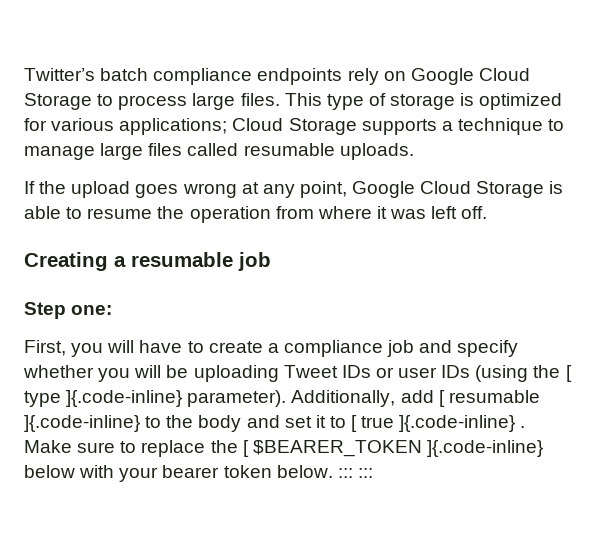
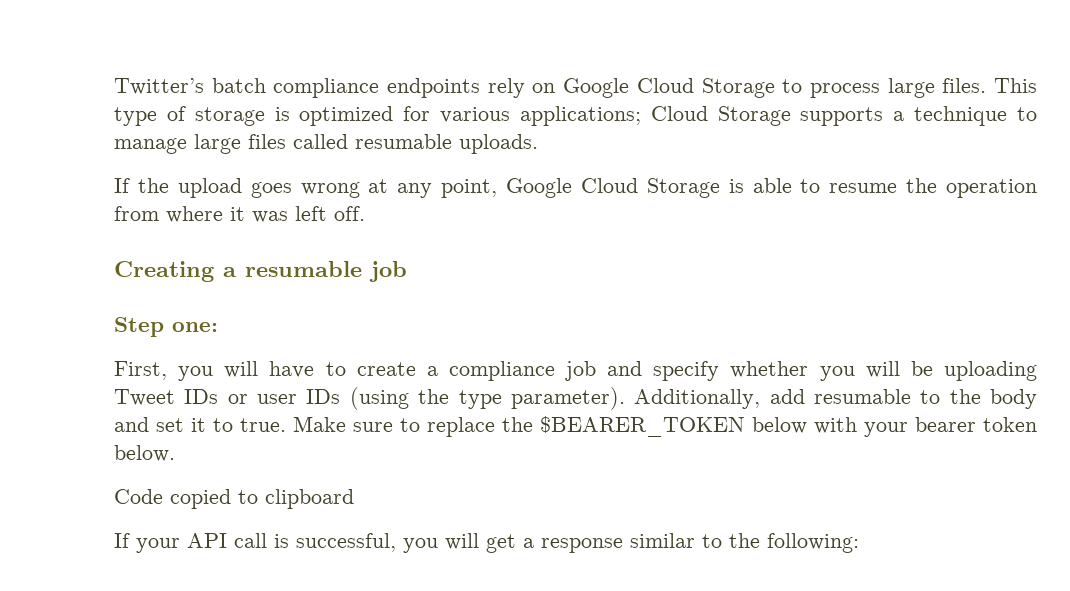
[565,365,572,382] [24,390,540,407] [24,415,140,432] [ type ]{.code-inline} parameter). Additionally, add [ resumable ]{.code-inline} -> [458,387,911,410] type parameter). Additionally, add resumable
[351,415,526,432] [ true ]{.code-inline} . -> [240,418,286,432] true.
[242,440,543,457] [ $BEARER_TOKEN ]{.code-inline} -> [540,416,745,437] $BEARER_TOKEN
[337,468,373,478] ::: ::: -> [114,489,354,509] [114,533,859,553] // Code copied to clipboard // If your API call is successful, you will get a response similar to the following:

